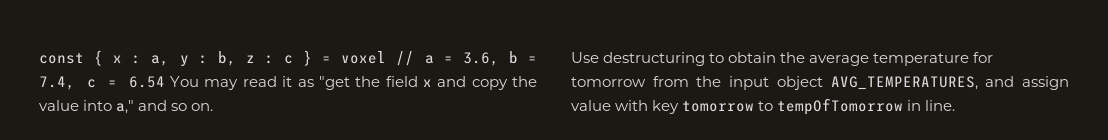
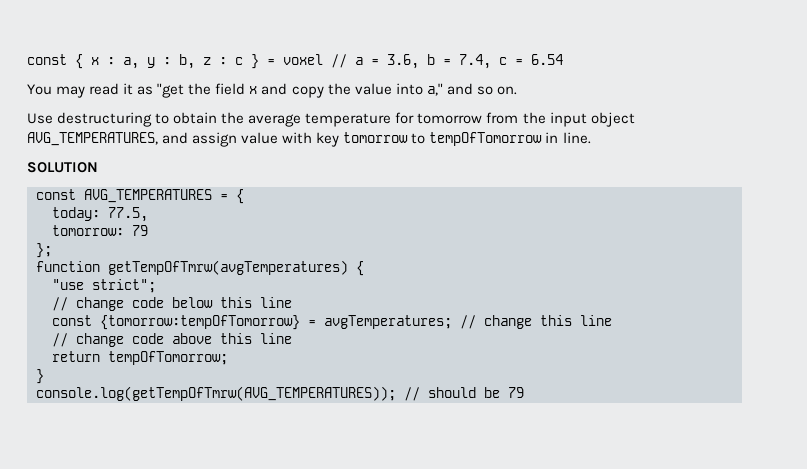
(165, 82) none -> (563, 59) //
(956, 105) none -> [27,162,98,173] [36,189,244,204] [52,207,148,222] [52,225,148,236] [36,243,52,258] [36,260,364,276] [52,279,156,293] [52,297,292,311] [52,315,612,330] [52,333,292,347] [52,351,228,365] [36,369,44,384] [36,386,524,401] // SOLUTION // const AVG_TEMPERATURES = { // today: 77.5, // tomorrow: 79 // }; // function getTempOfTmrw(avgTemperatures) { // "use strict"; // // change code below this line // const {tomorrow:tempOfTomorrow} = avgTemperatures; // change this line // // change code above this line // return tempOfTomorrow; // } // console.log(getTempOfTmrw(AVG_TEMPERATURES)); // should be 79

